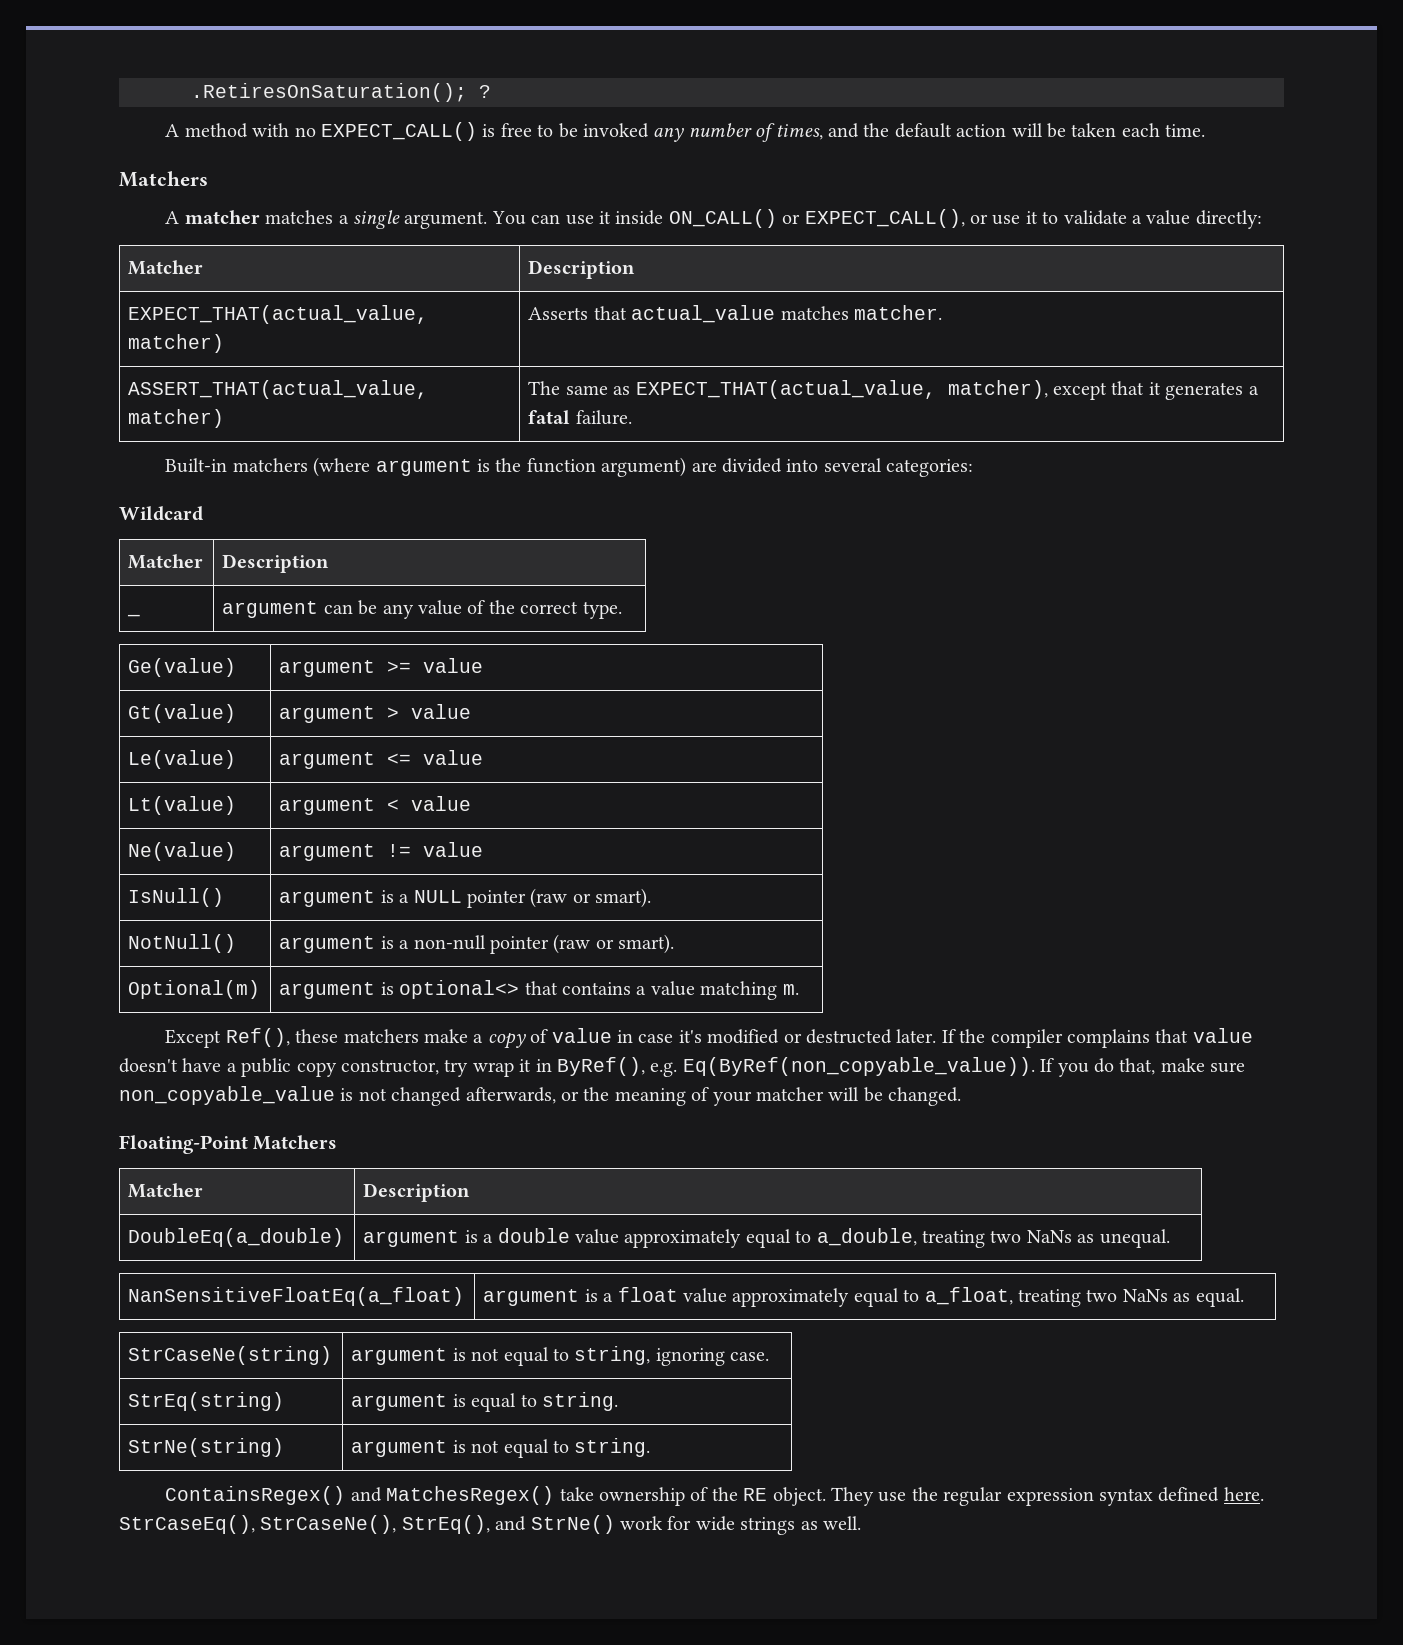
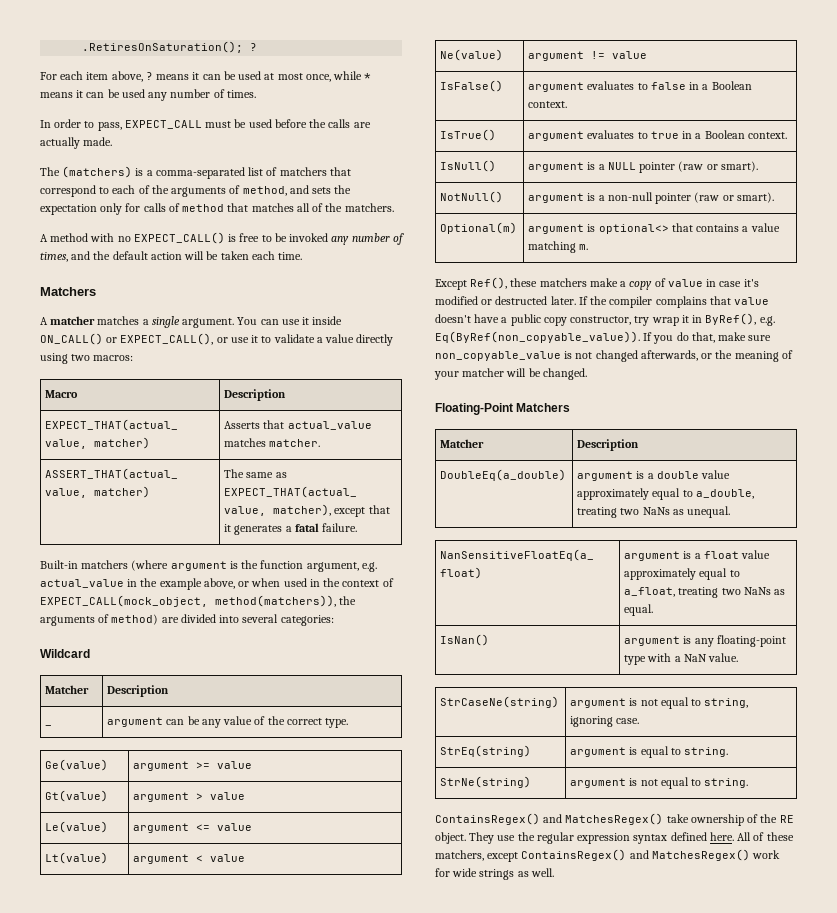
(491, 91) none -> [40,71,372,82] [40,89,256,101] [40,119,371,131] [40,137,113,149] [40,166,351,179] [40,185,352,197] [40,203,394,215] // For each item above, ? means it can be used at most once, while * means it can be used any number of times. // In order to pass, EXPECT_CALL must be used before the calls are actually made. // The (matchers) is a comma-separated list of matchers that correspond to each of the arguments of method, and sets the expectation only for calls of method that matches all of the matchers.
[1195,210,1262,229] [128,260,204,275] directly: // Matcher -> [356,334,394,346] [40,353,134,364] [45,390,79,398] directly using two macros: // Macro
[601,457,687,477] argument) -> [306,562,377,572] [40,578,394,590] [40,595,357,607] [40,614,159,626] argument, e.g. actual_value in the example above, or when used in the context of EXPECT_CALL(mock_object, method(matchers)), the arguments of method)
(484, 849) none -> [440,80,504,92] [528,81,752,92] [528,101,568,108] [440,129,497,141] [528,130,787,141] // IsFalse() | argument evaluates to false in a Boolean context. // IsTrue() | argument evaluates to true in a Boolean context.
(1244, 1297) none -> [440,634,490,646] [624,635,786,647] [624,653,739,665] // IsNan() | argument is any floating-point type with a NaN value.
[119,1515,615,1534] StrCaseEq(), StrCaseNe(), StrEq(), and StrNe() -> [737,832,794,841] [435,849,750,862] All of these matchers, except ContainsRegex() and MatchesRegex()

